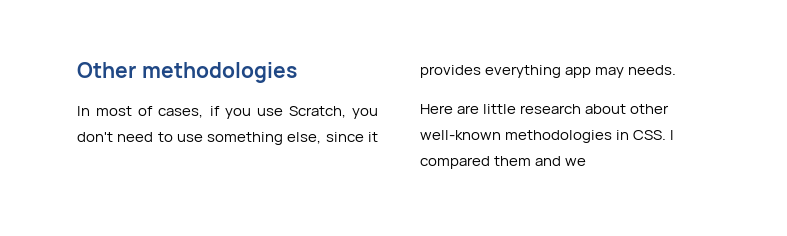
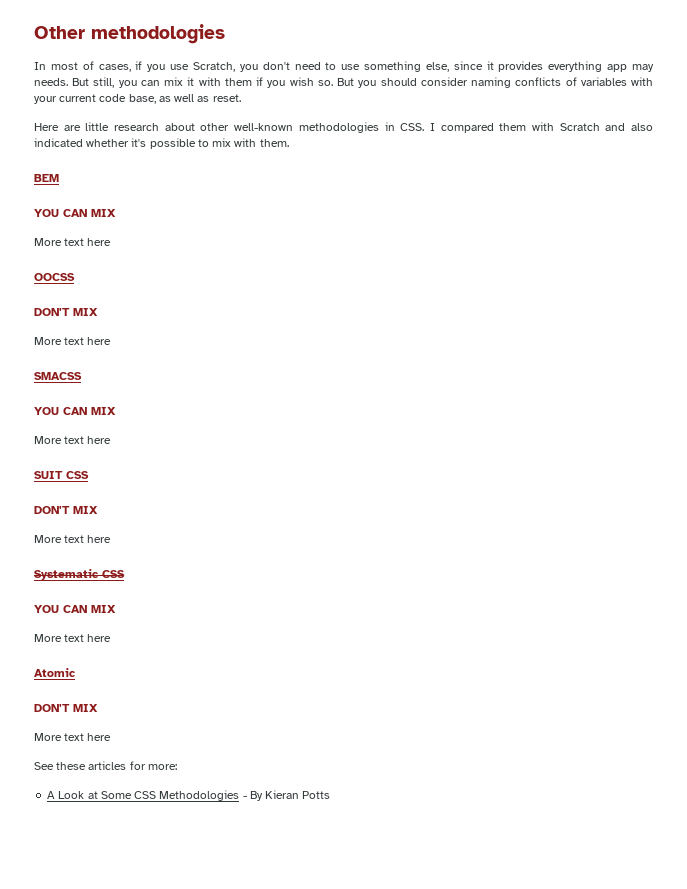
(677, 70) none -> [72,77,653,88] [34,94,241,104] But still, you can mix it with them if you wish so. But you should consider naming conflicts of variables with your current code base, as well as reset.
[535,156,587,166] and we -> [531,122,653,131] [34,138,289,149] [34,174,59,182] [34,209,116,217] [34,238,112,246] [34,273,75,281] [34,308,98,316] [34,337,112,345] [34,372,82,380] [34,407,116,415] [34,436,112,444] [34,471,89,479] [34,506,98,514] [34,535,112,543] [34,569,125,580] [34,605,116,613] [34,634,112,642] [34,668,76,677] [34,704,98,712] [34,733,112,741] [34,761,177,770] [47,790,331,801] with Scratch and also indicated whether it's possible to mix with them. // BEM // YOU CAN MIX // More text here // OOCSS // DON'T MIX // More text here // SMACSS // YOU CAN MIX // More text here // SUIT CSS // DON'T MIX // More text here // Systematic CSS // YOU CAN MIX // More text here // Atomic // DON'T MIX // More text here // See these articles for more: // A Look at Some CSS Methodologies - By Kieran Potts

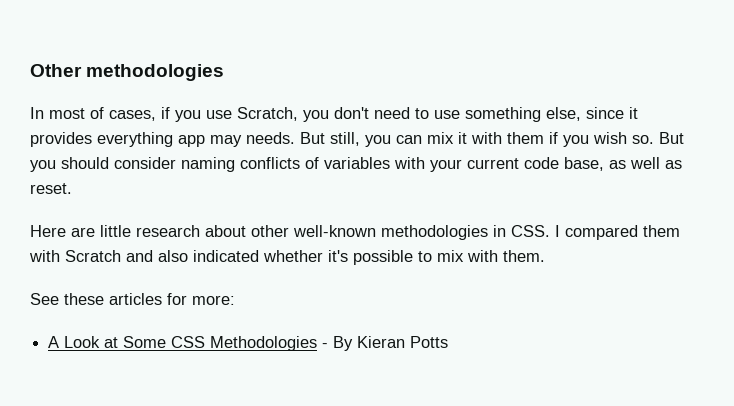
[34,174,59,182] [34,209,116,217] [34,238,112,246] [34,273,75,281] [34,308,98,316] [34,337,112,345] [34,372,82,380] [34,407,116,415] [34,436,112,444] [34,471,89,479] [34,506,98,514] [34,535,112,543] [34,569,125,580] [34,605,116,613] [34,634,112,642] [34,668,76,677] [34,704,98,712] [34,733,112,741] // BEM // YOU CAN MIX // More text here // OOCSS // DON'T MIX // More text here // SMACSS // YOU CAN MIX // More text here // SUIT CSS // DON'T MIX // More text here // Systematic CSS // YOU CAN MIX // More text here // Atomic // DON'T MIX // More text here -> (545, 256) none

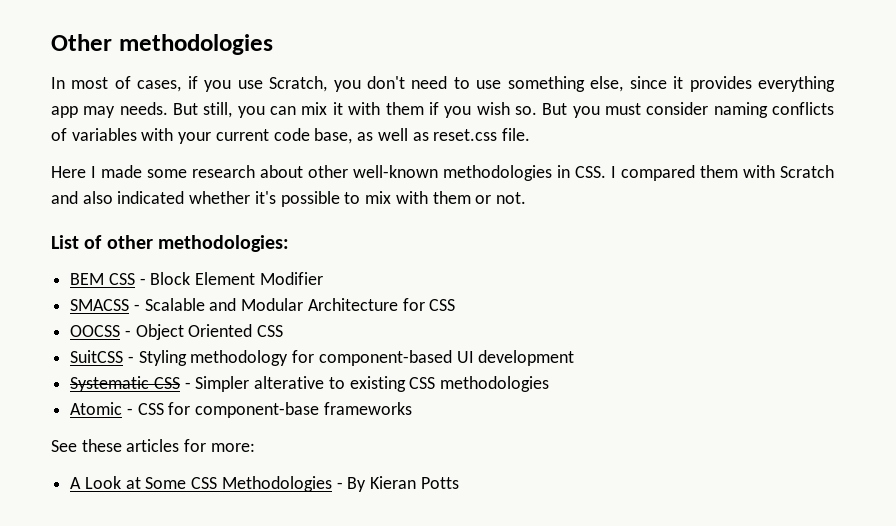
[61,157,109,169] should -> [604,103,641,115] must
[30,183,72,194] reset. -> [433,128,530,141] reset.css file.
[71,225,131,237] are little -> [91,165,187,178] I made some
[503,250,545,262] them. -> [432,191,526,204] [51,235,289,252] [70,272,323,285] [70,298,456,311] [70,324,284,340] [70,350,575,366] [70,376,550,392] [70,402,412,418] them or not. // List of other methodologies: // BEM CSS - Block Element Modifier // SMACSS - Scalable and Modular Architecture for CSS // OOCSS - Object Oriented CSS // SuitCSS - Styling methodology for component-based UI development // Systematic CSS - Simpler alterative to existing CSS methodologies // Atomic - CSS for component-base frameworks

